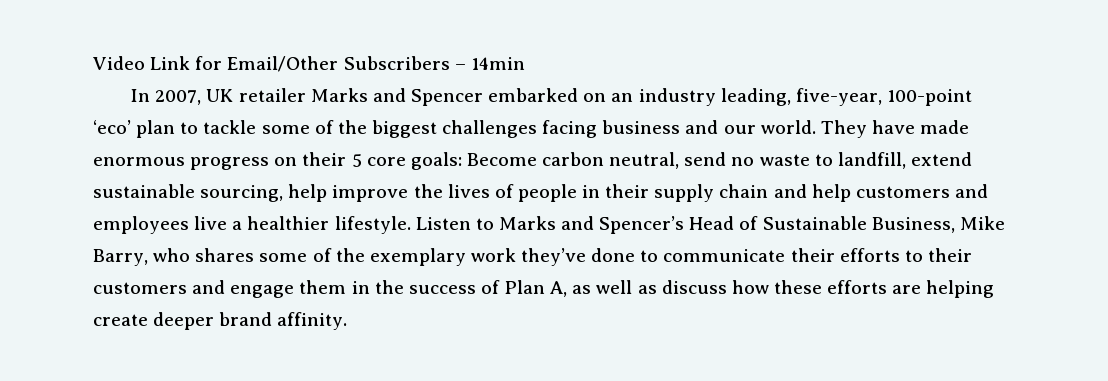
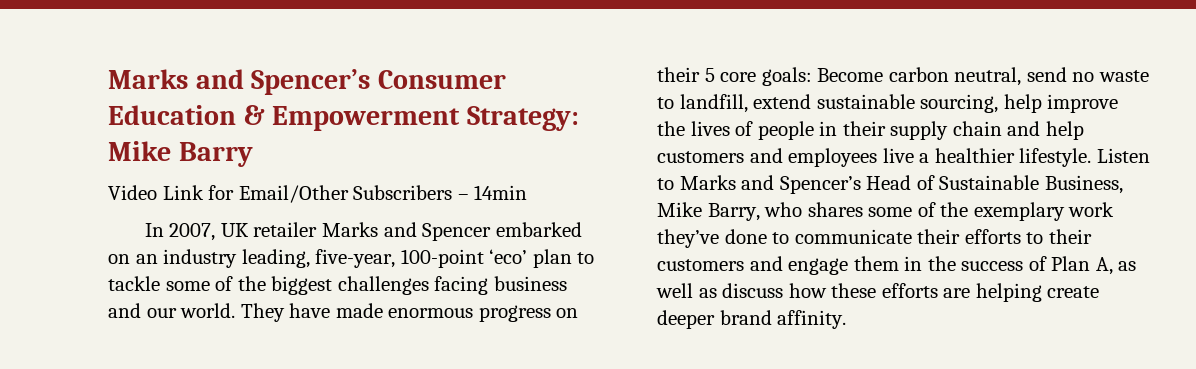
(93, 63) none -> [108,69,506,95] [108,105,579,131] [108,141,253,167] Marks and Spencer’s Consumer Education & Empowerment Strategy: Mike Barry //

